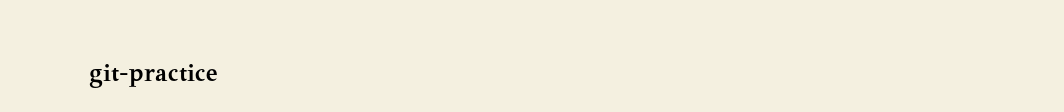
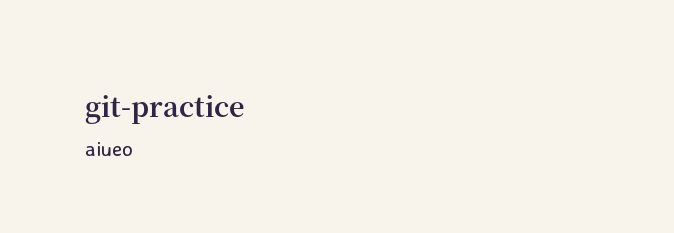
(218, 76) none -> [85,142,133,156] // aiueo

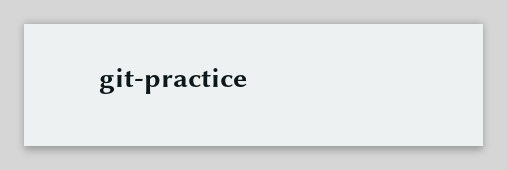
[85,142,133,156] // aiueo -> (247, 81) none

